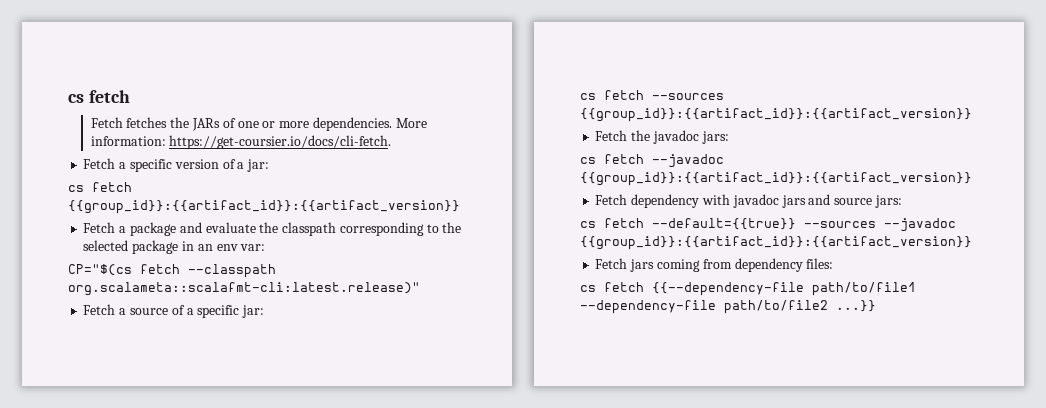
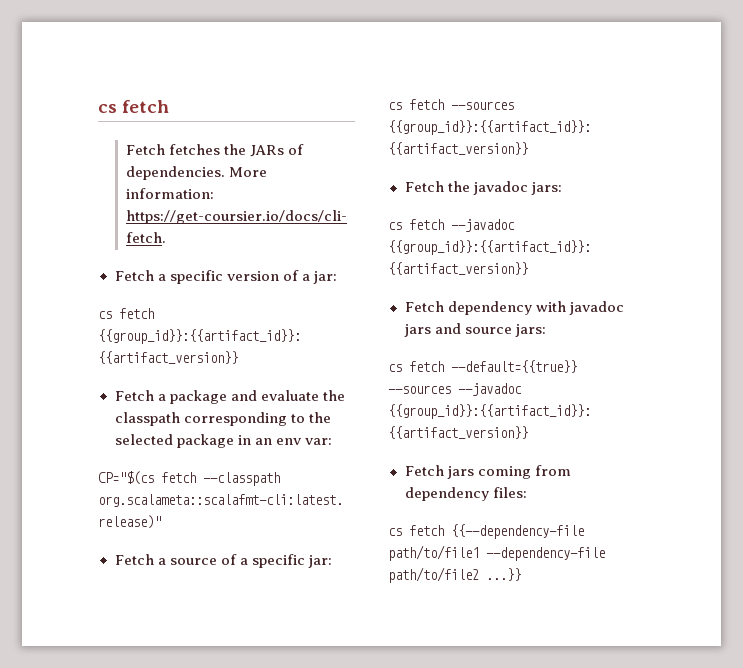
[237,121,310,128] one or more -> (304, 149) none

